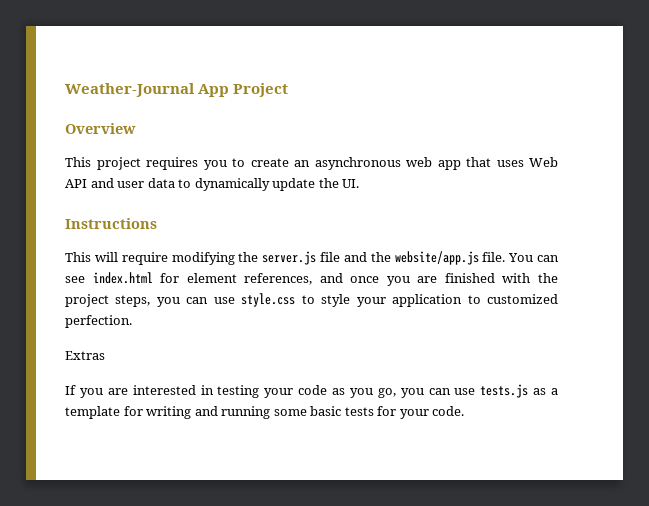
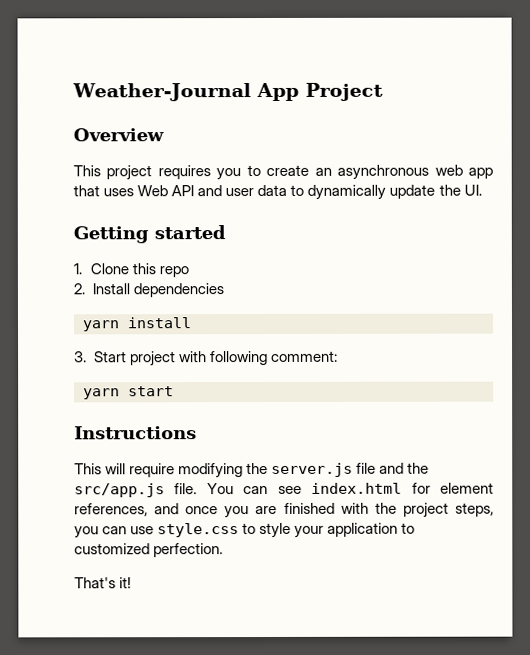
(360, 183) none -> [73,225,226,244] [73,263,189,278] [73,283,224,298] [82,317,192,332] [74,350,338,367] [83,386,174,400] // Getting started // 1. Clone this repo // 2. Install dependencies // yarn install // 3. Start project with following comment: // yarn start
[394,251,479,265] website/app.js -> [74,483,165,498] src/app.js
[65,351,105,360] [65,384,558,398] [65,406,465,419] Extras // If you are interested in testing your code as you go, you can use tests.js as a template for writing and running some basic tests for your code. -> [74,577,132,589] That's it!

